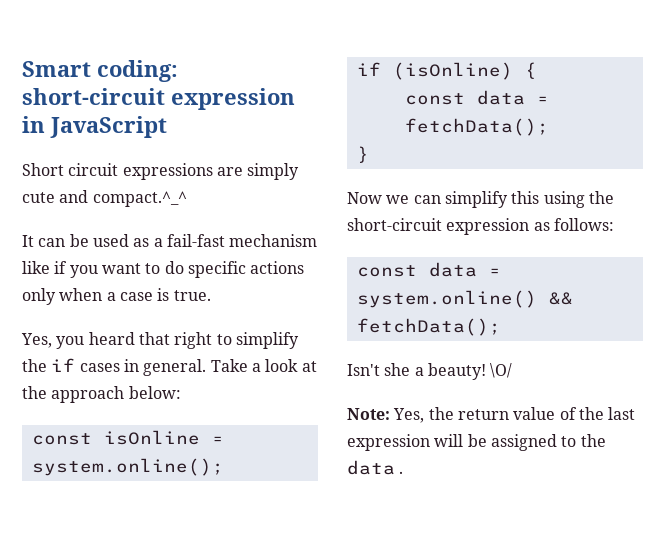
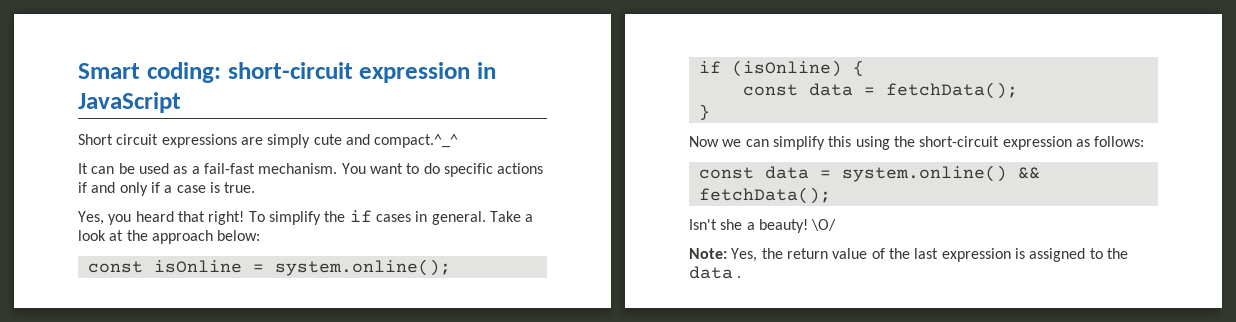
[229,234,318,247] [22,261,98,278] mechanism like if you -> [258,163,366,174] mechanism. You
[22,288,103,305] only when -> [78,182,160,196] if and only if
[174,332,232,349] right to -> [208,211,265,225] right! To
[434,434,487,447] will be -> [1014,248,1025,259] is

